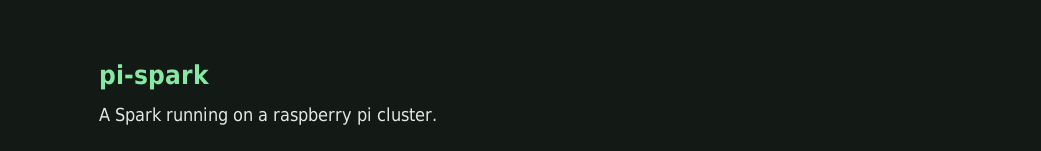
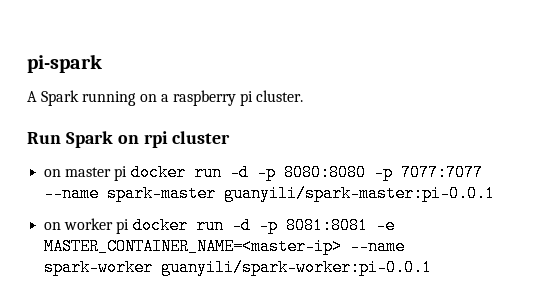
(437, 114) none -> [27,131,231,148] [44,164,483,181] [44,185,496,202] [44,217,395,234] [44,238,406,255] [44,259,433,276] // Run Spark on rpi cluster // on master pi docker run -d -p 8080:8080 -p 7077:7077 --name spark-master guanyili/spark-master:pi-0.0.1 // on worker pi docker run -d -p 8081:8081 -e MASTER_CONTAINER_NAME=<master-ip> --name spark-worker guanyili/spark-worker:pi-0.0.1

